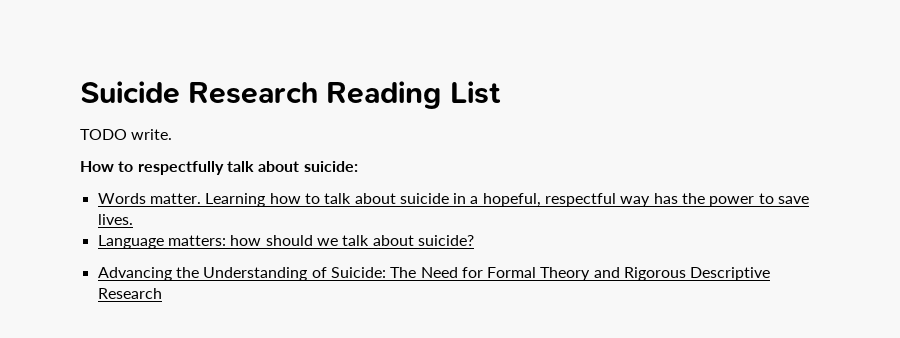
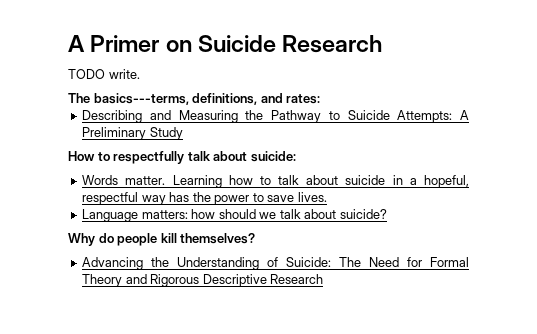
(80, 92) none -> [68,35,192,52] A Primer on
[326,81,501,109] Reading List -> (383, 44) none
(173, 134) none -> [68,93,321,105] [82,110,469,123] [82,127,183,140] // The basics---terms, definitions, and rates: // Describing and Measuring the Pathway to Suicide Attempts: A Preliminary Study
(474, 240) none -> [68,233,256,246] // Why do people kill themselves?

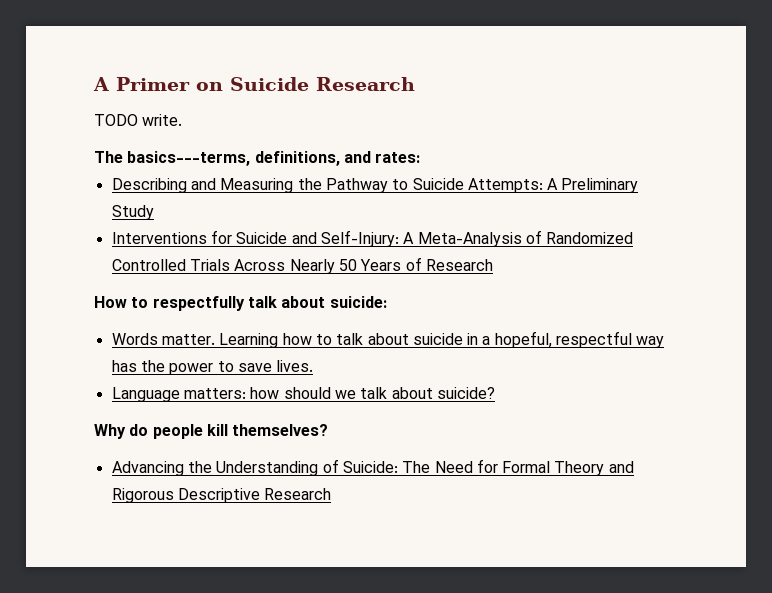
(183, 133) none -> [111,230,634,247] [111,257,493,274] // Interventions for Suicide and Self-Injury: A Meta-Analysis of Randomized Controlled Trials Across Nearly 50 Years of Research

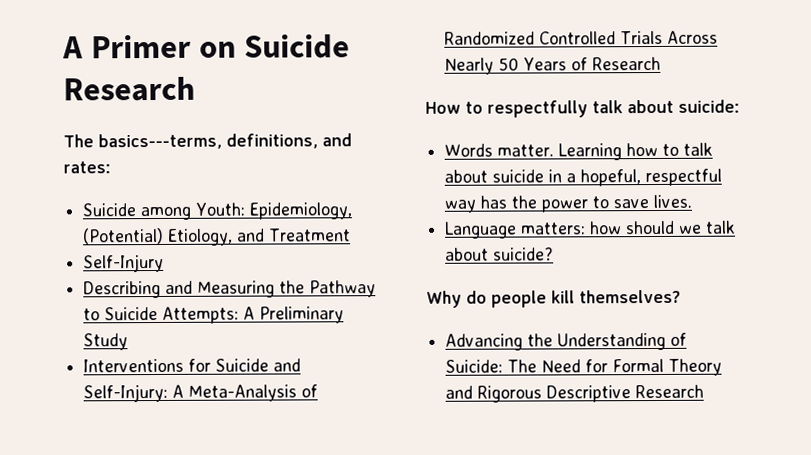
[94,114,183,126] // TODO write. -> (196, 89) none
(421, 157) none -> [82,202,353,221] [83,227,352,246] [83,253,165,273] // Suicide among Youth: Epidemiology, (Potential) Etiology, and Treatment // Self-Injury

